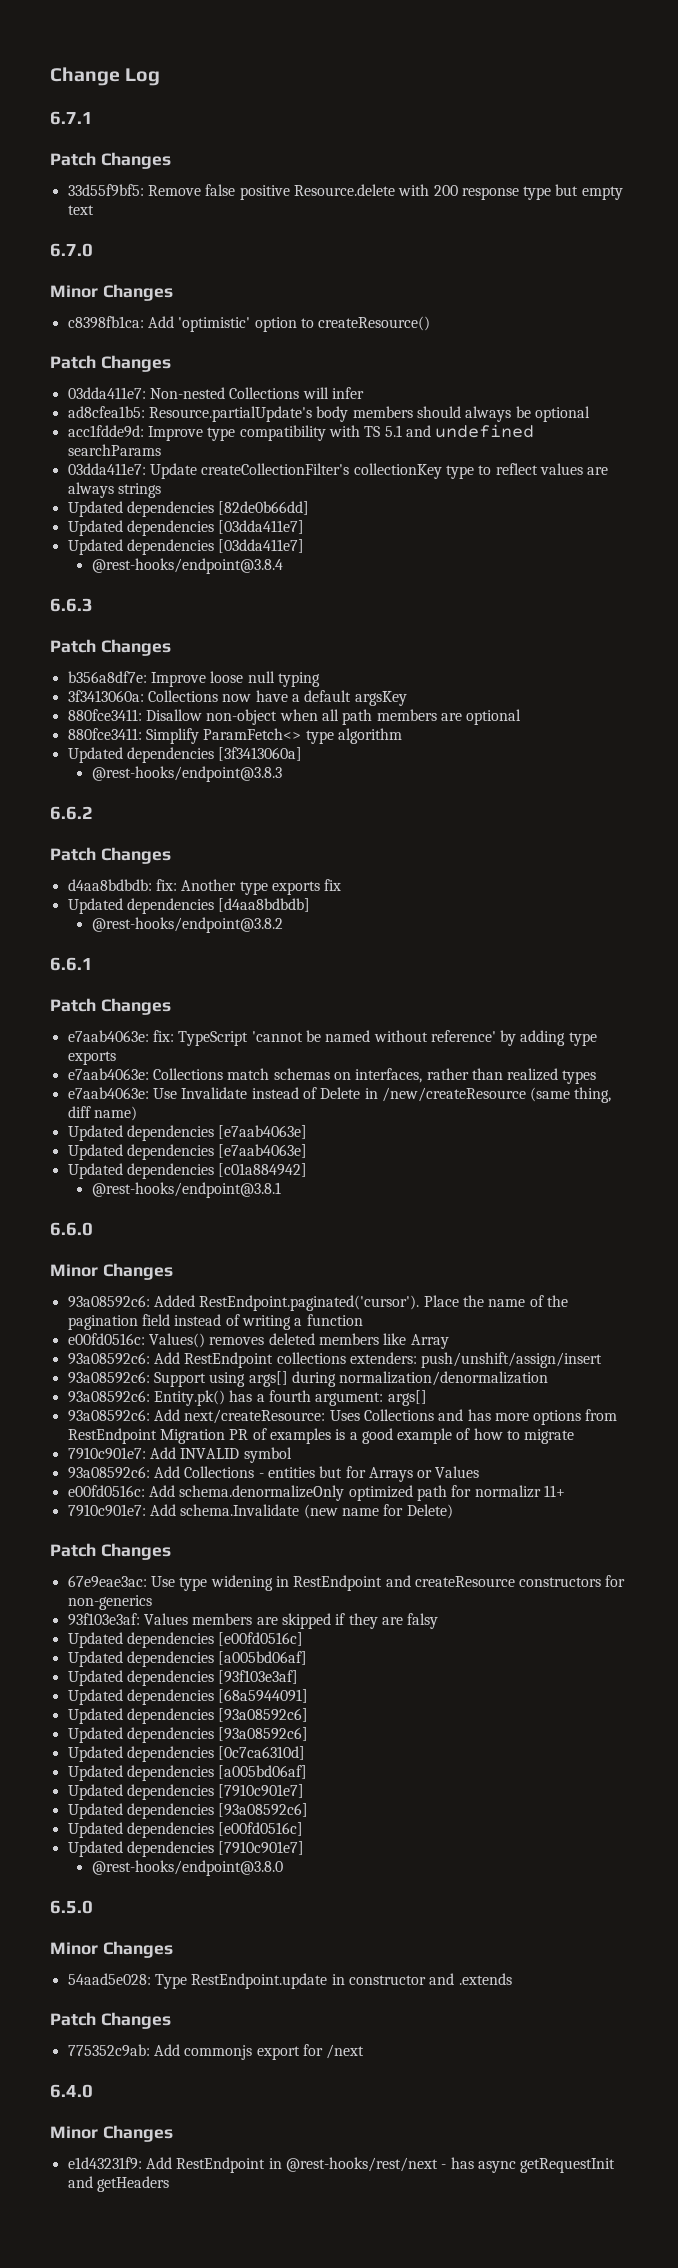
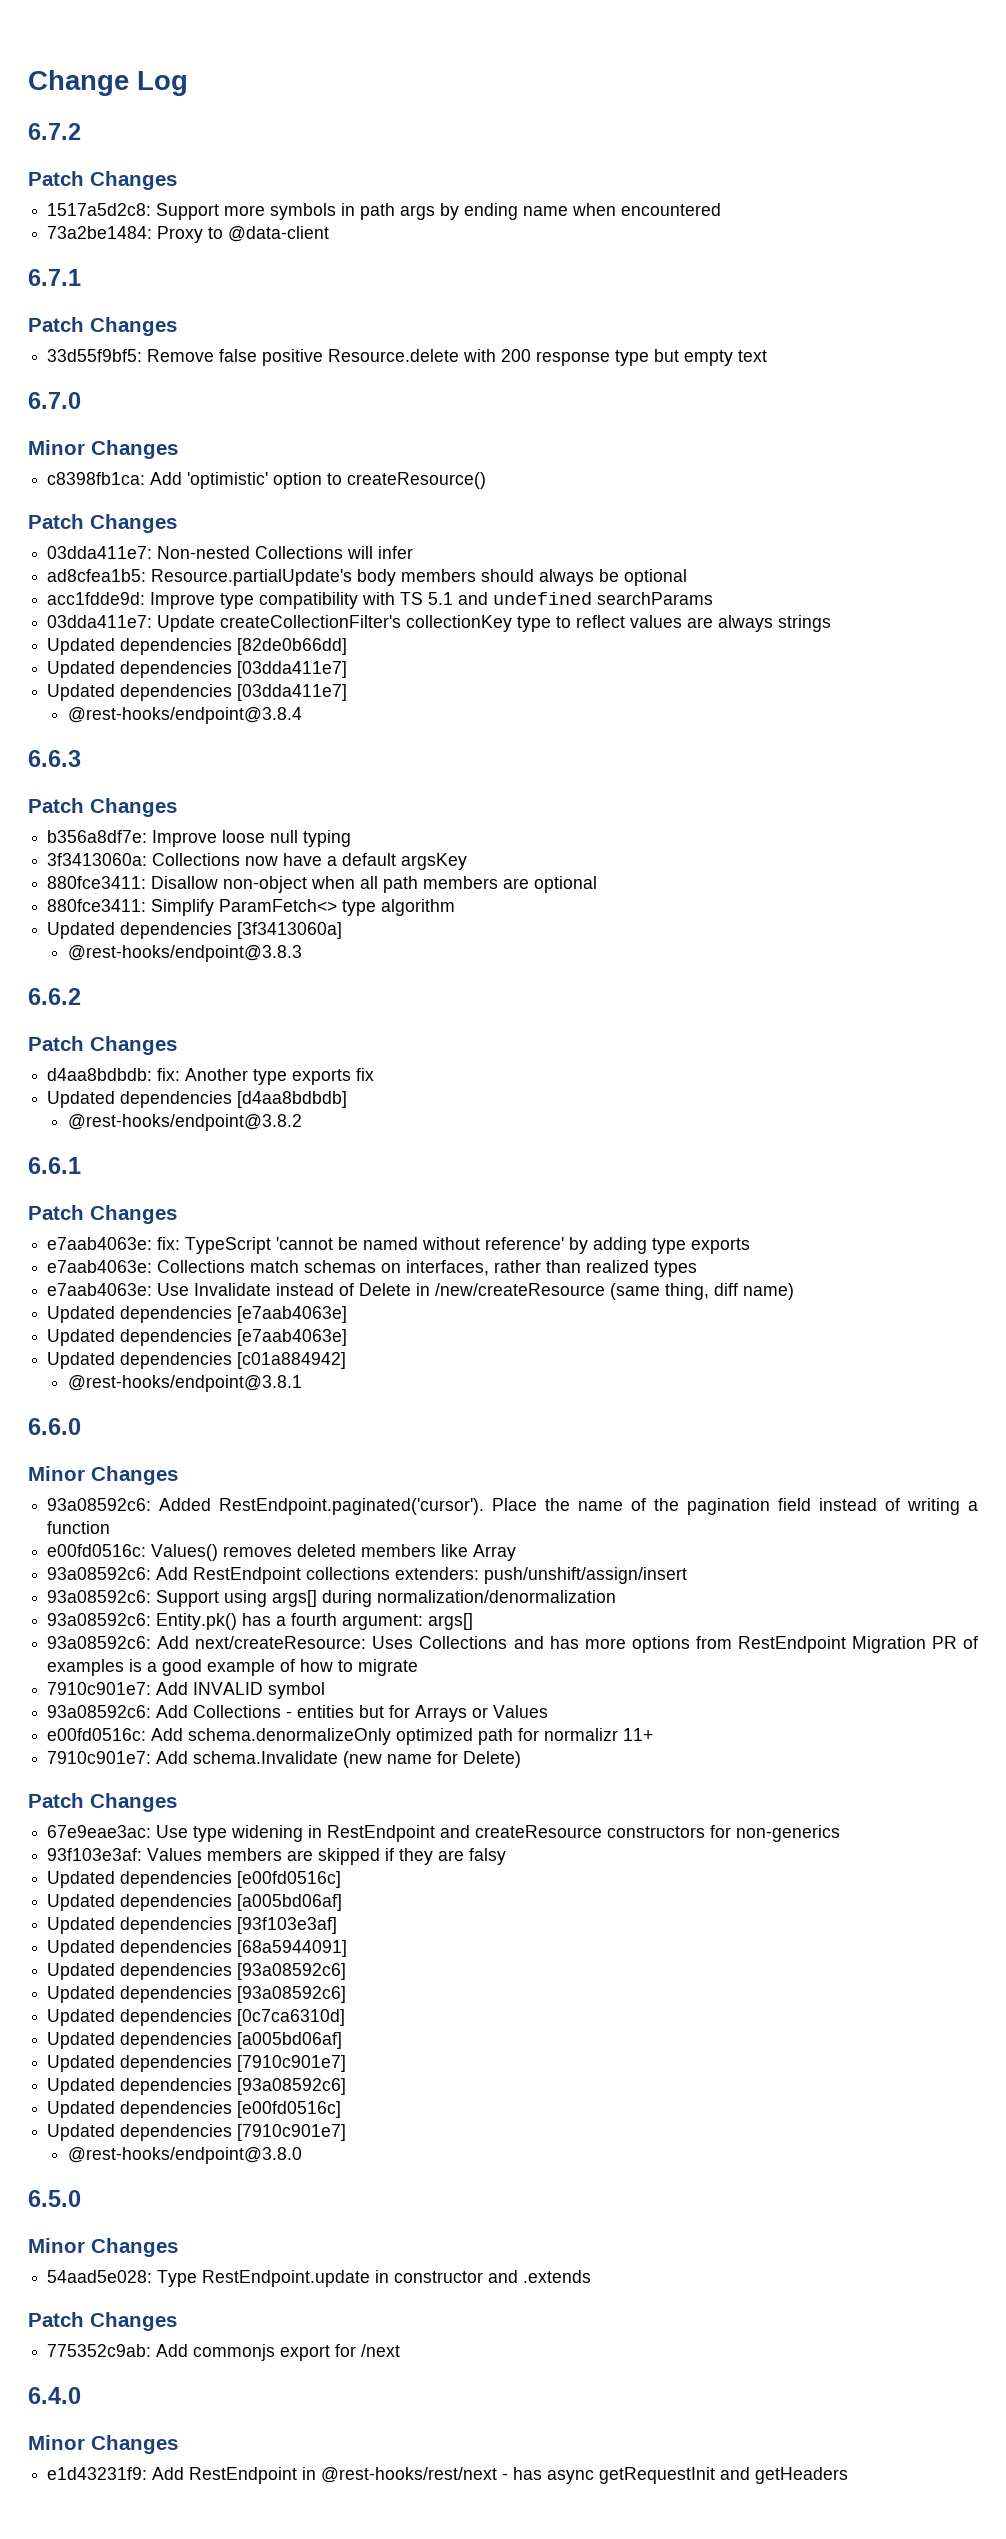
(161, 77) none -> [28,123,81,140] [28,171,177,190] [47,203,722,220] [47,226,330,243] // 6.7.2 // Patch Changes // 1517a5d2c8: Support more symbols in path args by ending name when encountered // 73a2be1484: Proxy to @data-client

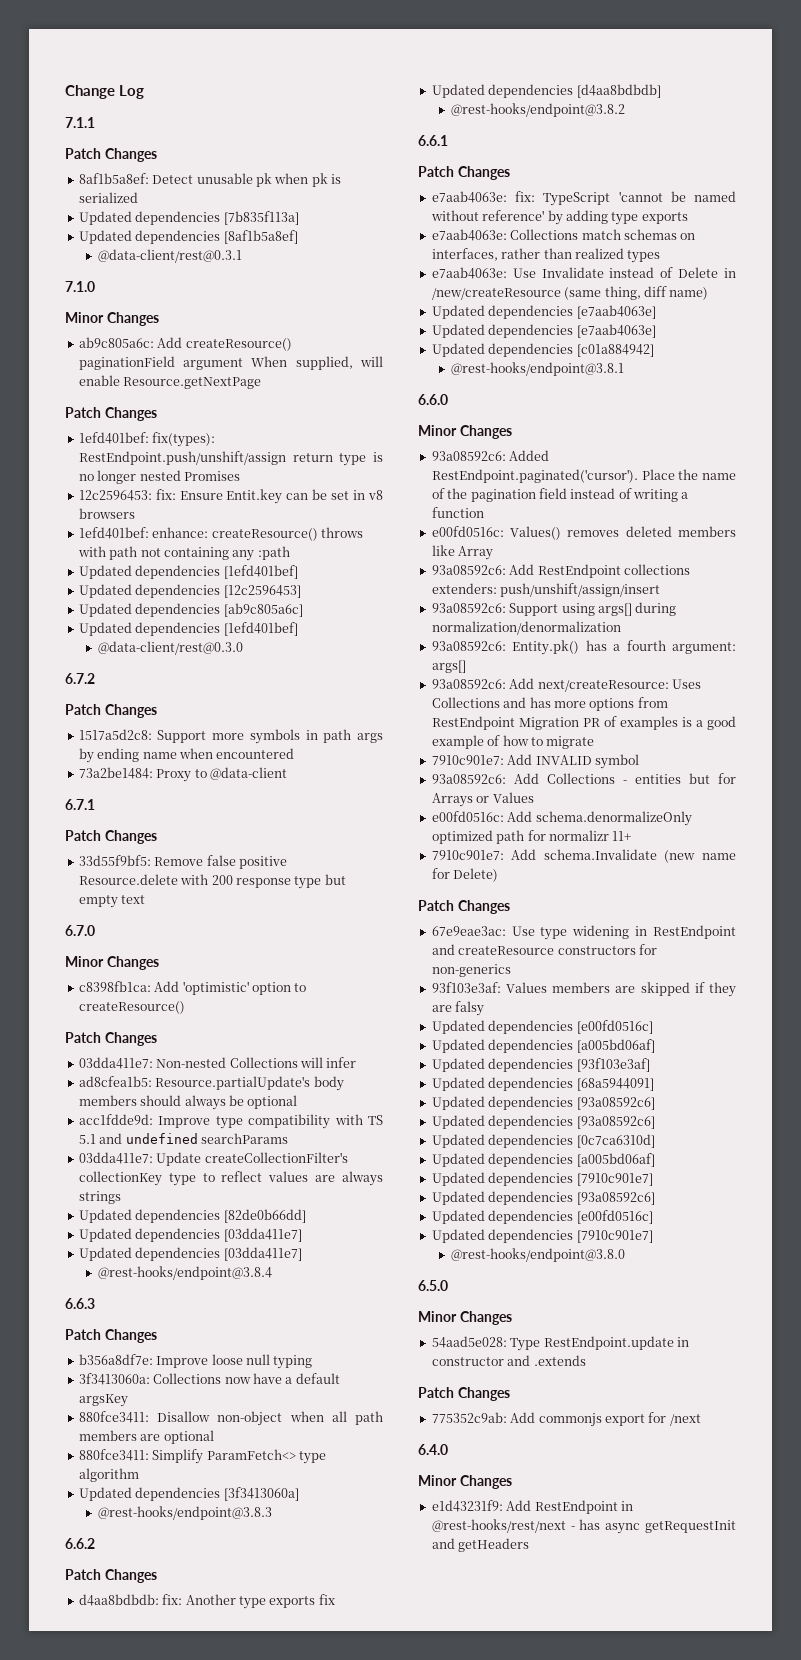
(188, 83) none -> [65,117,95,128] [65,148,157,162] [78,173,341,187] [78,192,138,203] [78,211,299,225] [78,230,298,244] [97,249,242,263] [65,281,95,292] [65,312,159,326] [78,337,292,351] [78,356,383,370] [78,375,262,389] [65,407,157,421] [78,432,216,447] [78,451,383,466] [78,470,240,484] [78,489,383,504] [78,508,135,519] [78,527,363,541] [77,546,290,561] [78,565,298,579] [78,584,301,598] [78,603,303,617] [78,622,298,636] [97,641,243,655] // 7.1.1 // Patch Changes // 8af1b5a8ef: Detect unusable pk when pk is serialized // Updated dependencies [7b835f113a] // Updated dependencies [8af1b5a8ef] // @data-client/rest@0.3.1 // 7.1.0 // Minor Changes // ab9c805a6c: Add createResource() paginationField argument When supplied, will enable Resource.getNextPage // Patch Changes // 1efd401bef: fix(types): RestEndpoint.push/unshift/assign return type is no longer nested Promises // 12c2596453: fix: Ensure Entit.key can be set in v8 browsers // 1efd401bef: enhance: createResource() throws with path not containing any :path // Updated dependencies [1efd401bef] // Updated dependencies [12c2596453] // Updated dependencies [ab9c805a6c] // Updated dependencies [1efd401bef] // @data-client/rest@0.3.0

